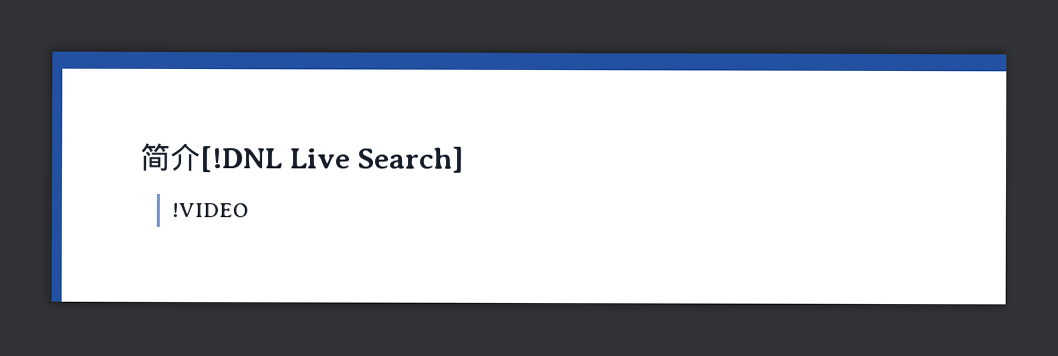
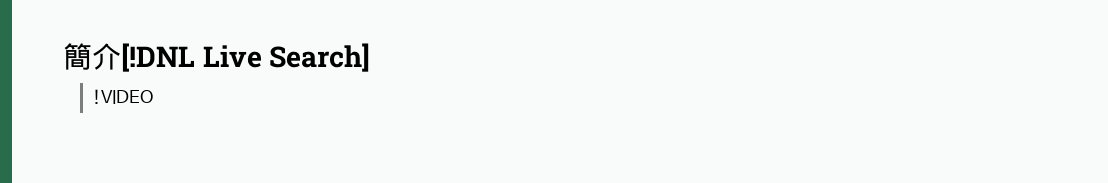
[140,142,171,171] 简 -> [63,43,92,70] 簡

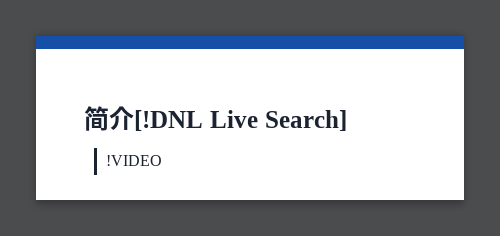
[63,43,92,70] 簡 -> [84,106,109,131] 简

